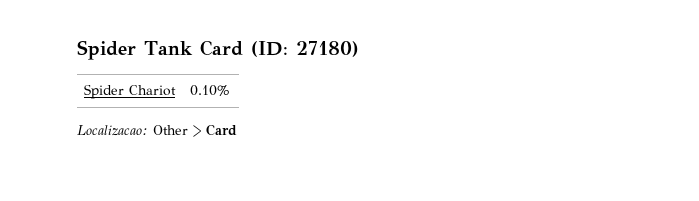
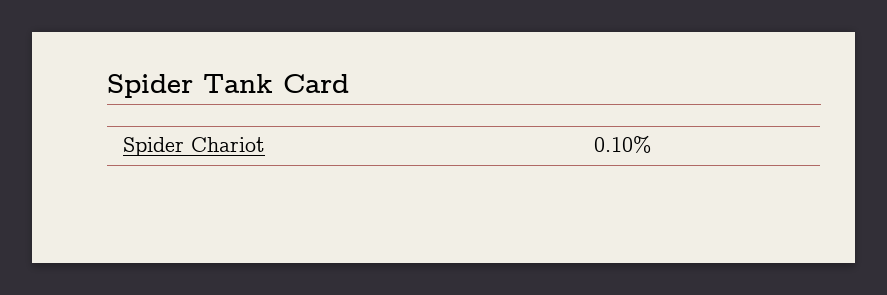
[250,41,359,57] (ID: 27180) -> (349, 83) none
[77,124,237,137] // Localizacao: Other > Card -> (651, 144) none

